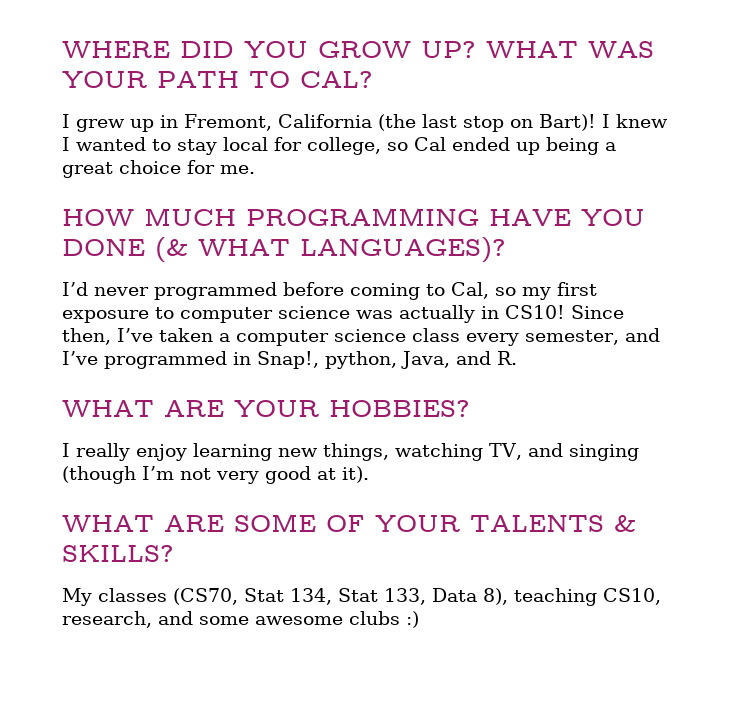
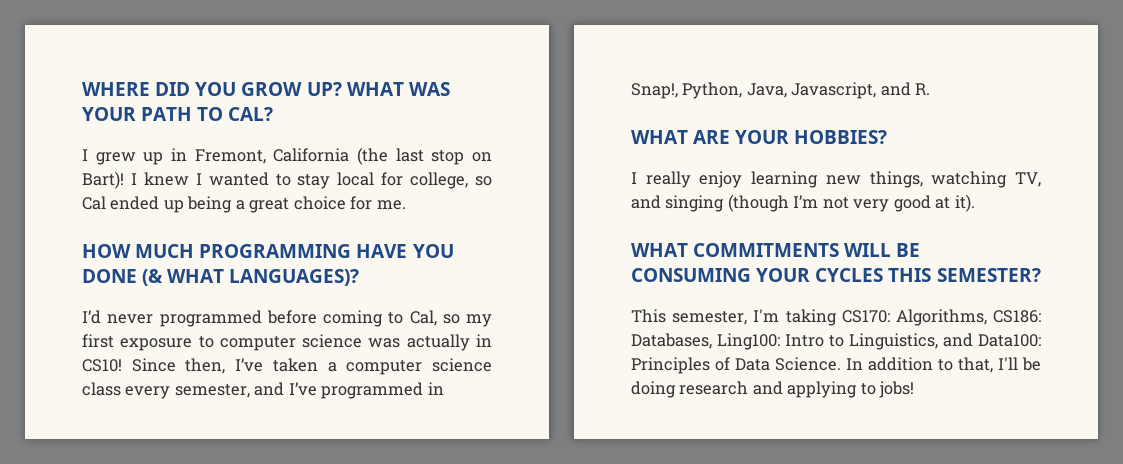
[325,351,450,369] python, Java, -> [682,82,877,99] Python, Java, Javascript,
[164,514,636,532] [62,545,174,562] [62,588,661,606] [62,611,419,628] ARE SOME OF YOUR TALENTS & SKILLS? // My classes (CS70, Stat 134, Stat 133, Data 8), teaching CS10, research, and some awesome clubs :) -> [693,243,921,257] [631,268,1041,282] [631,309,1041,326] [631,333,1041,350] [631,357,1041,374] [631,381,915,398] COMMITMENTS WILL BE CONSUMING YOUR CYCLES THIS SEMESTER? // This semester, I'm taking CS170: Algorithms, CS186: Databases, Ling100: Intro to Linguistics, and Data100: Principles of Data Science. In addition to that, I'll be doing research and applying to jobs!

